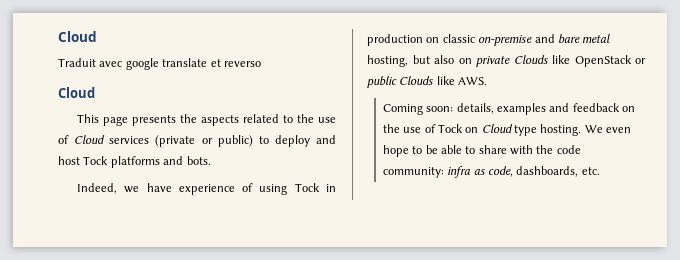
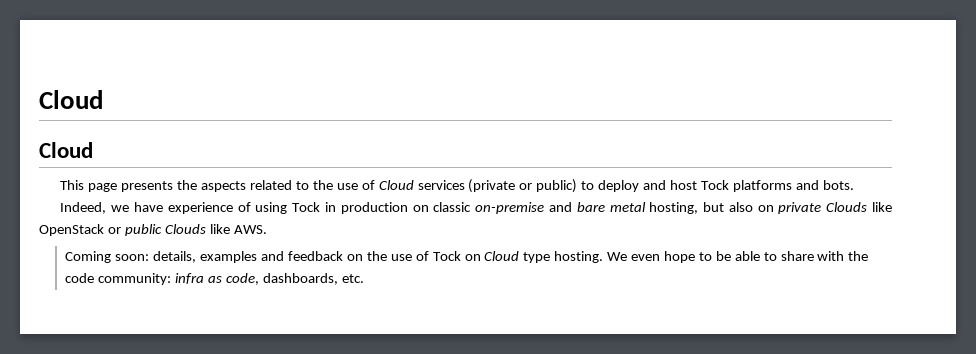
[58,31,97,42] [58,58,261,70] Cloud // Traduit avec google translate et reverso -> [39,90,103,109] Cloud

